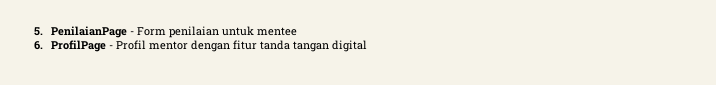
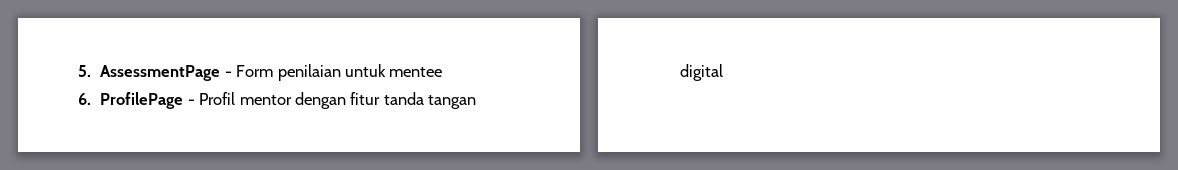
[51,26,128,38] PenilaianPage -> [100,65,221,81] AssessmentPage
[51,40,107,52] ProfilPage -> [100,92,184,109] ProfilePage

